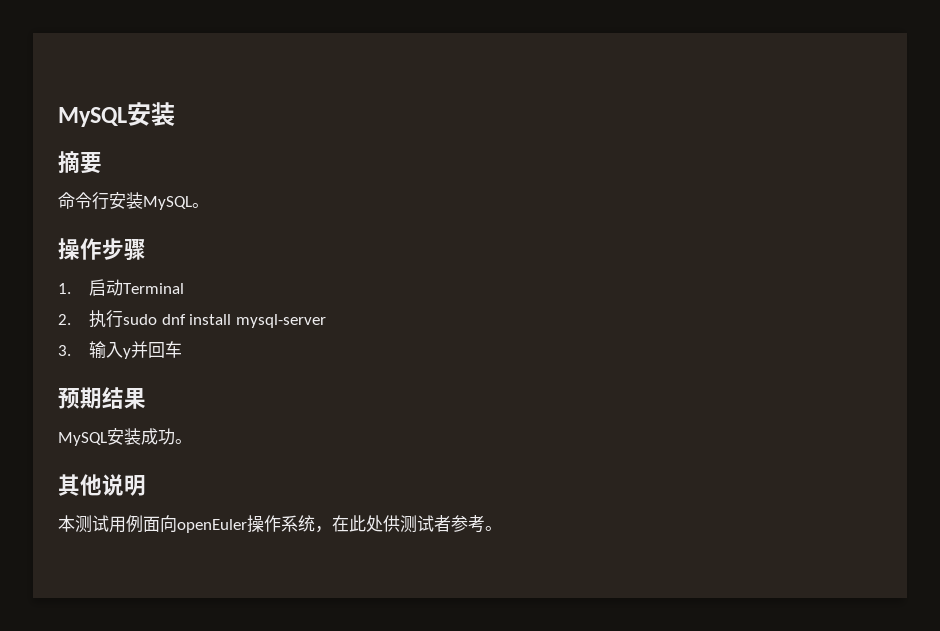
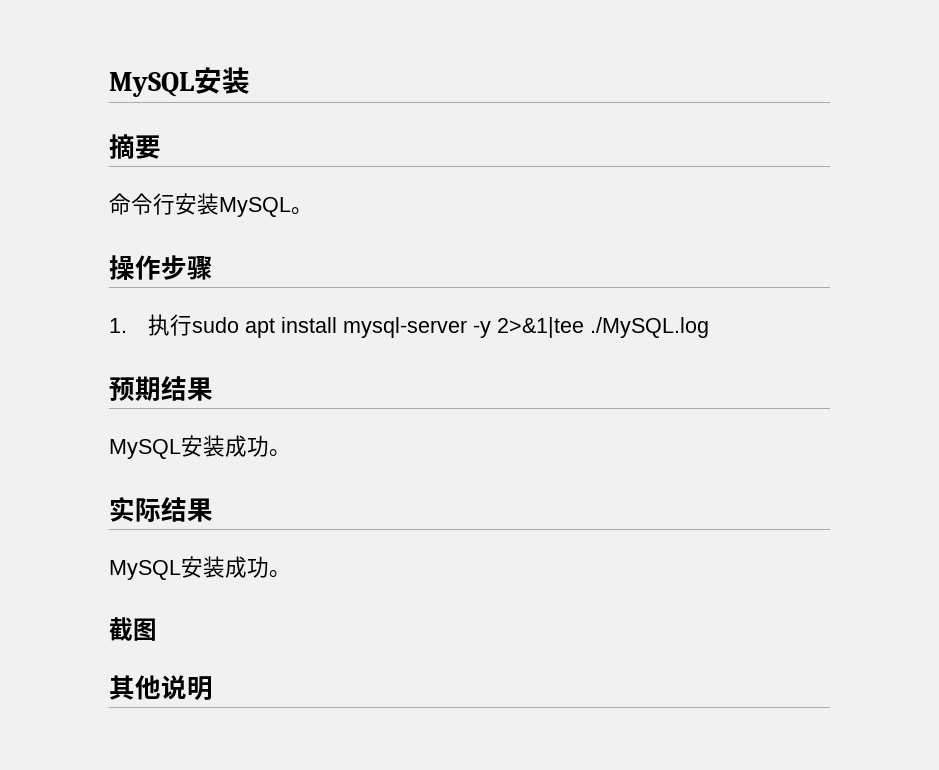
[89,279,185,296] [58,314,71,325] 启动Terminal // 2. -> (127, 325) none
[161,314,186,325] dnf -> [244,318,275,338] apt
[58,341,183,359] // 3.输入y并回车 -> [472,317,709,338] -y 2>&1|tee ./MySQL.log
[58,474,146,496] [58,515,502,533] 其他说明 // 本测试用例面向openEuler操作系统，在此处供测试者参考。 -> [109,497,213,522] [109,556,291,580] [109,617,157,641] [109,675,213,701] 实际结果 // MySQL安装成功。 // 截图 // 其他说明

